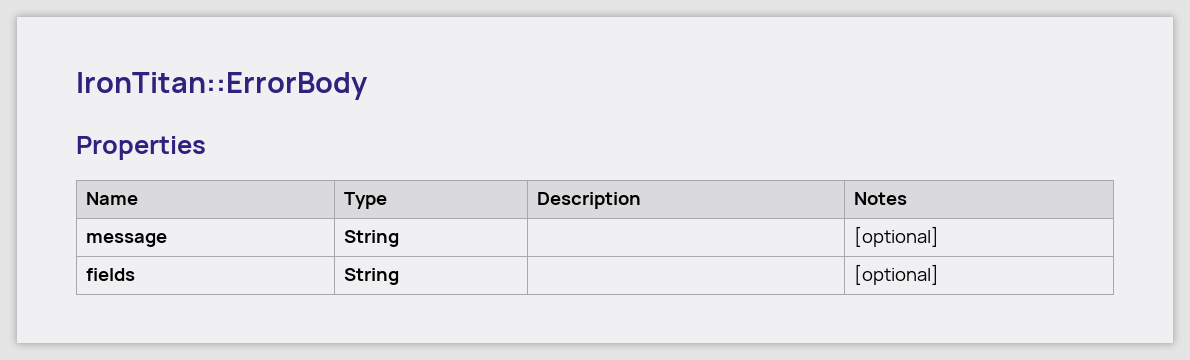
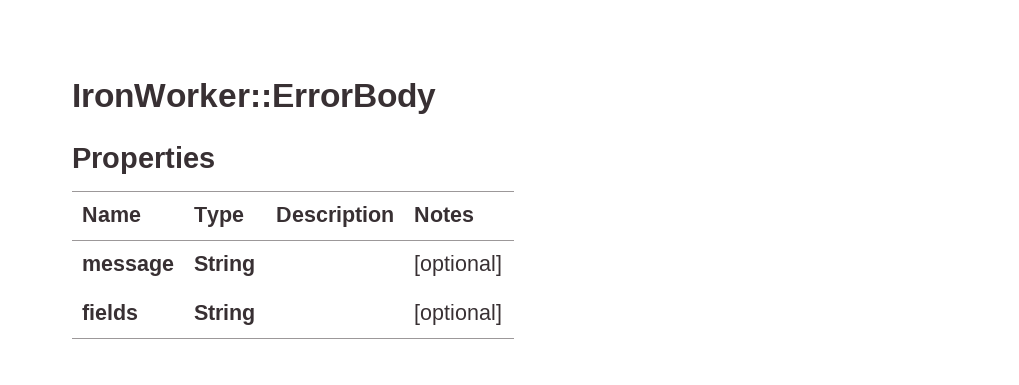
[76,72,368,100] IronTitan::ErrorBody -> [72,83,436,114] IronWorker::ErrorBody

